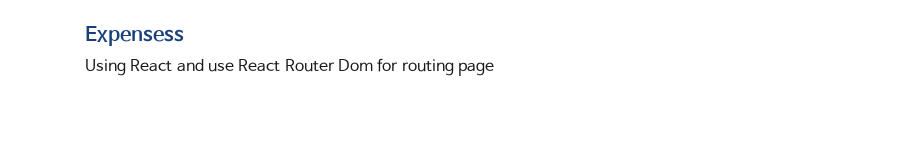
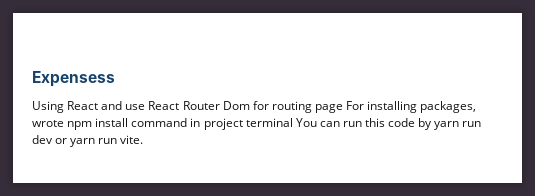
(494, 69) none -> [346,101,477,113] [32,118,482,130] [32,135,144,147] For installing packages, wrote npm install command in project terminal You can run this code by yarn run dev or yarn run vite.

